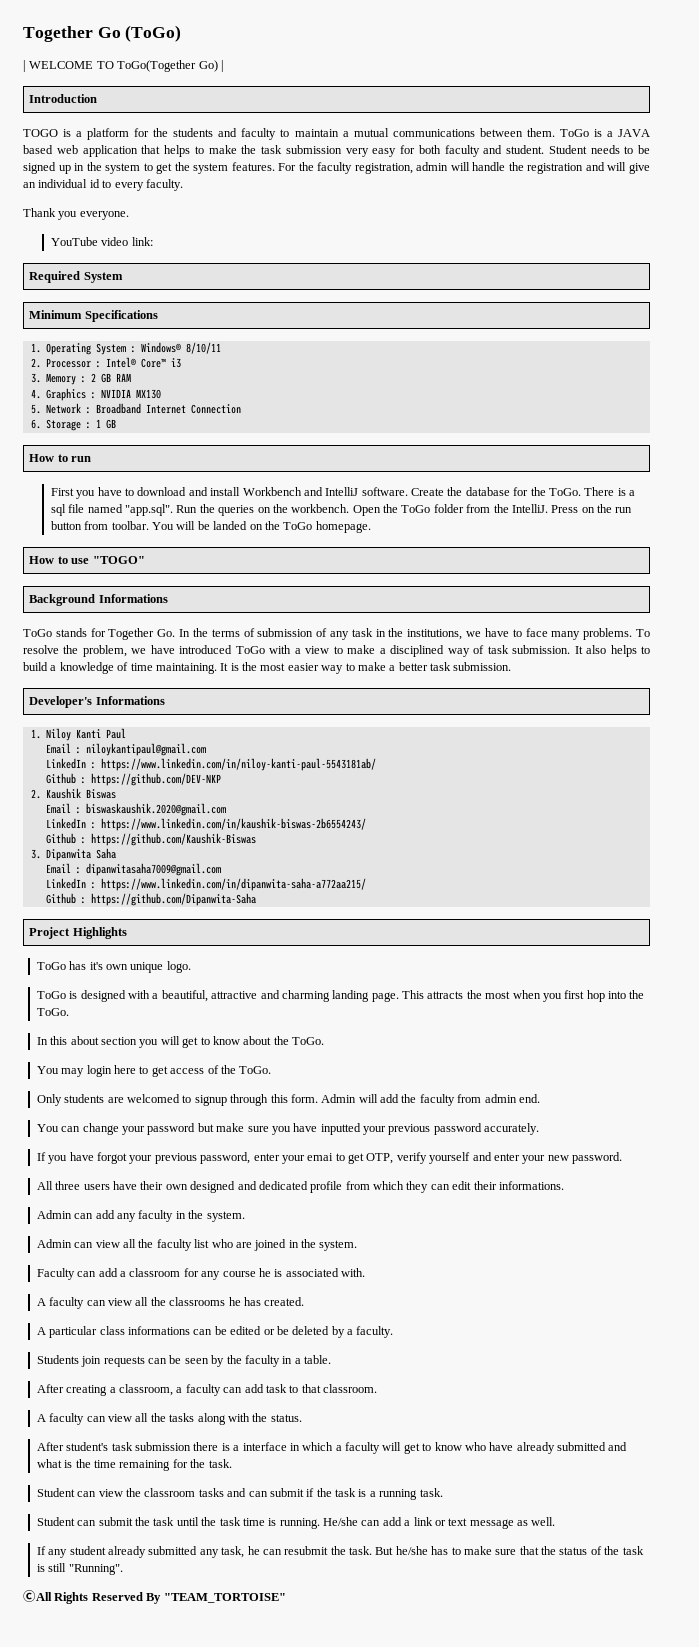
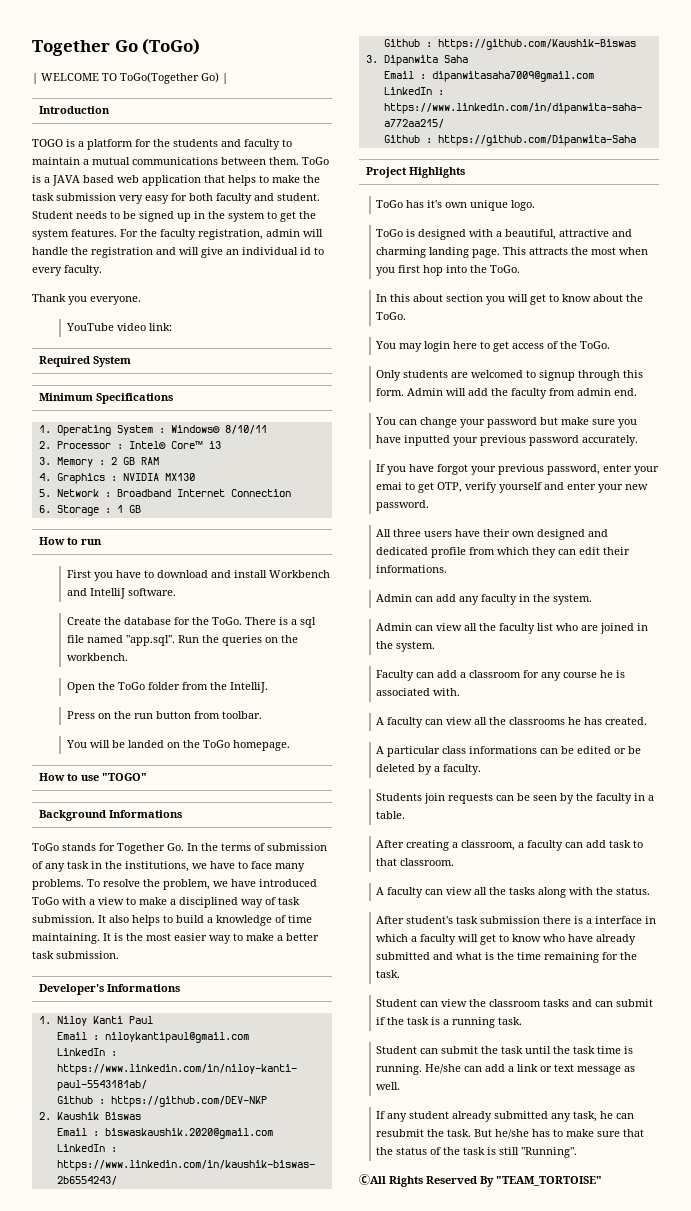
(408, 491) none -> (176, 592) //
(350, 508) none -> (128, 657) //
(548, 508) none -> (268, 687) //
(149, 525) none -> (262, 715) //

